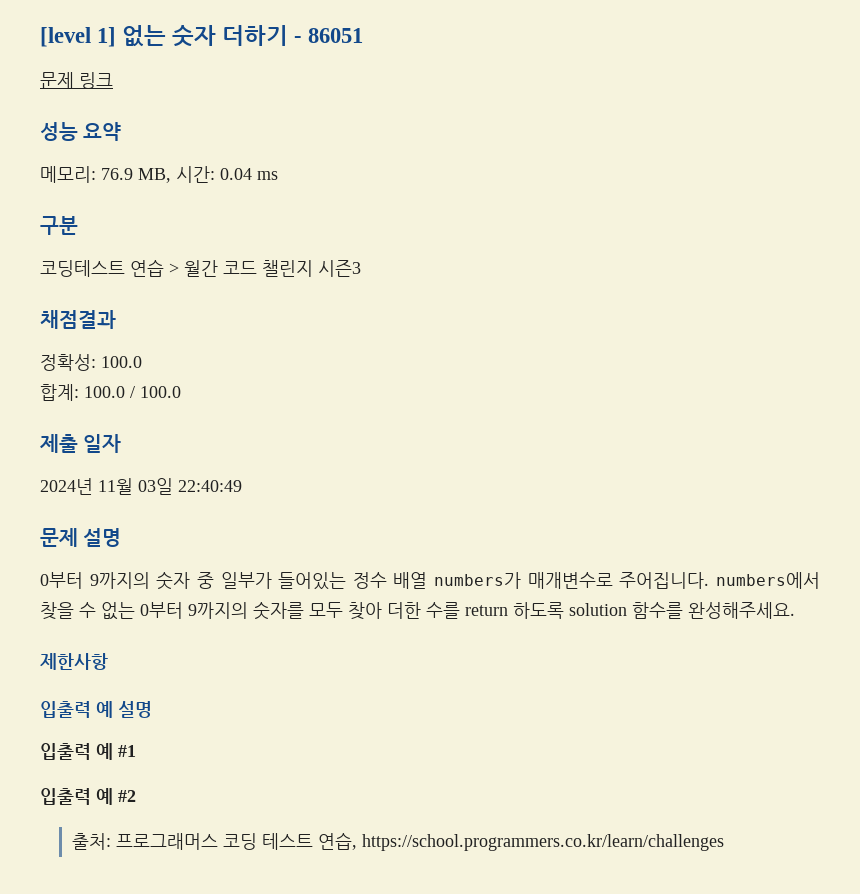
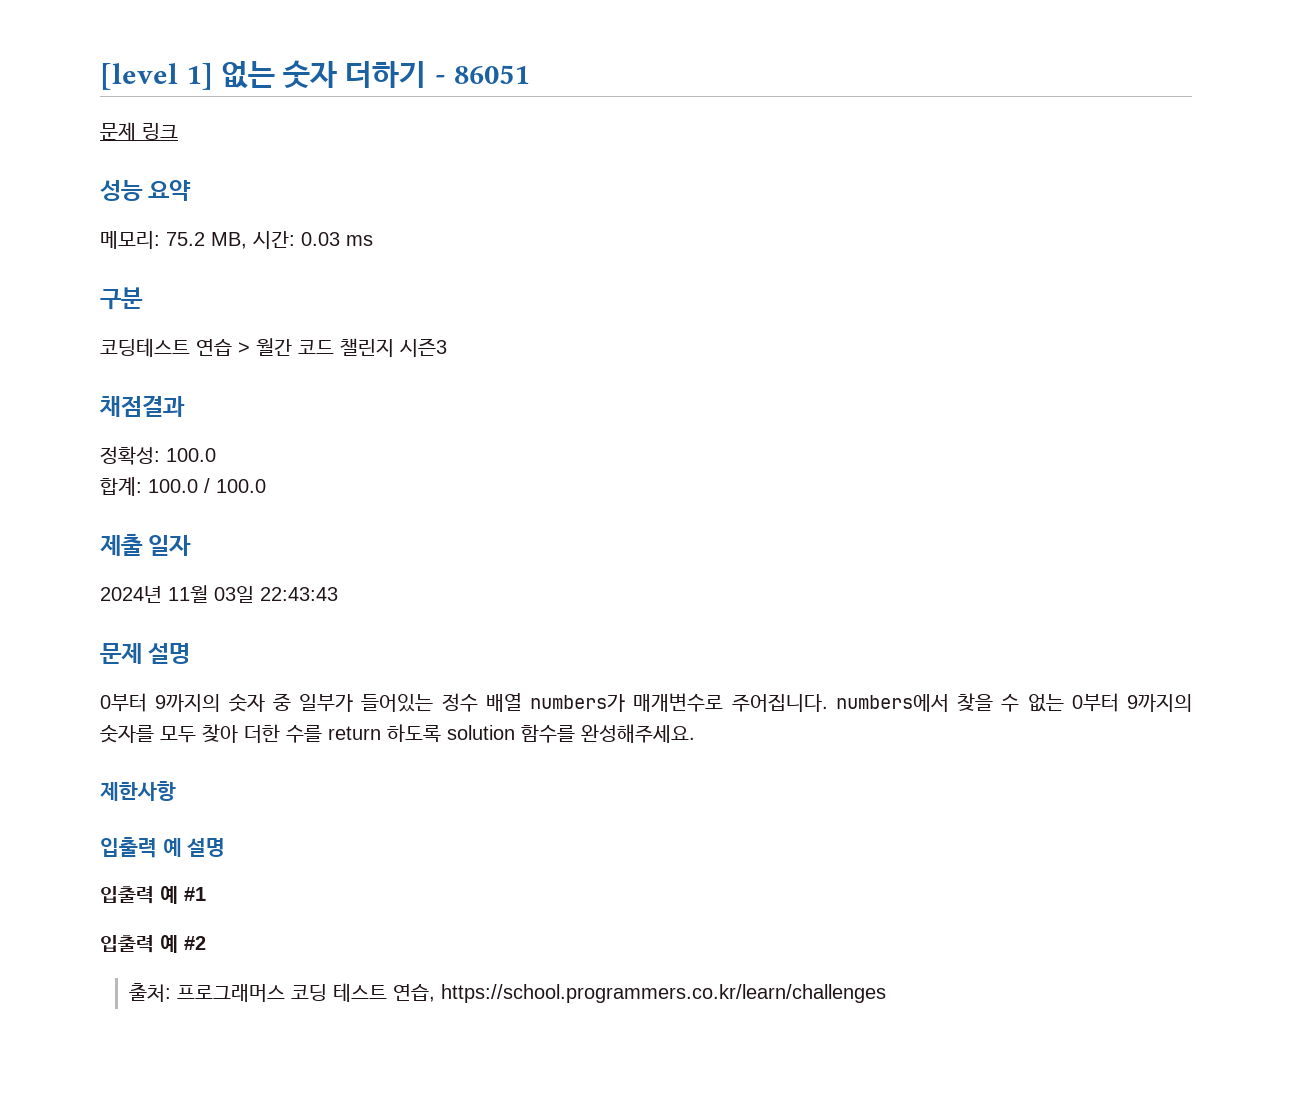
[101,168,133,180] 76.9 -> [166,232,205,246] 75.2
[220,168,252,180] 0.04 -> [301,232,340,246] 0.03
[178,480,242,492] 22:40:49 -> [260,587,338,601] 22:43:43

